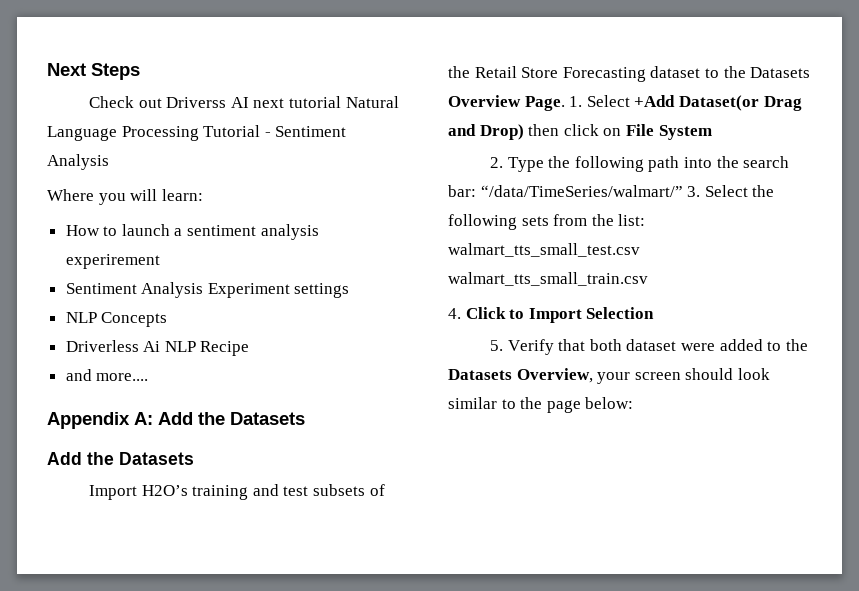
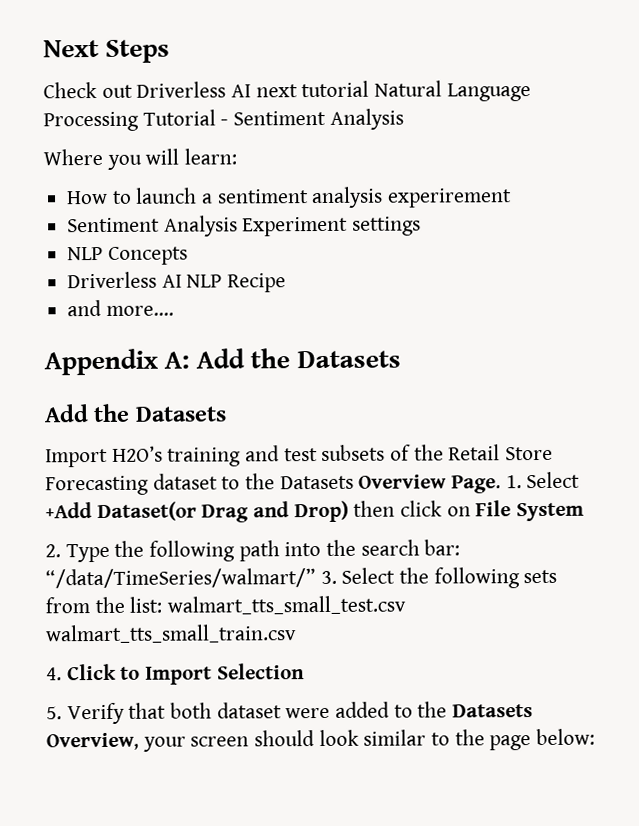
[166,97,227,108] Driverss -> [136,81,227,98] Driverless
[143,341,161,352] Ai -> [161,274,182,288] AI

